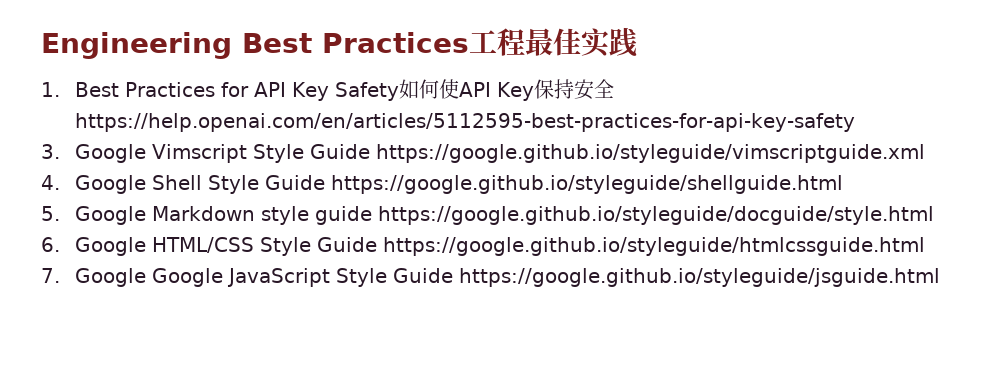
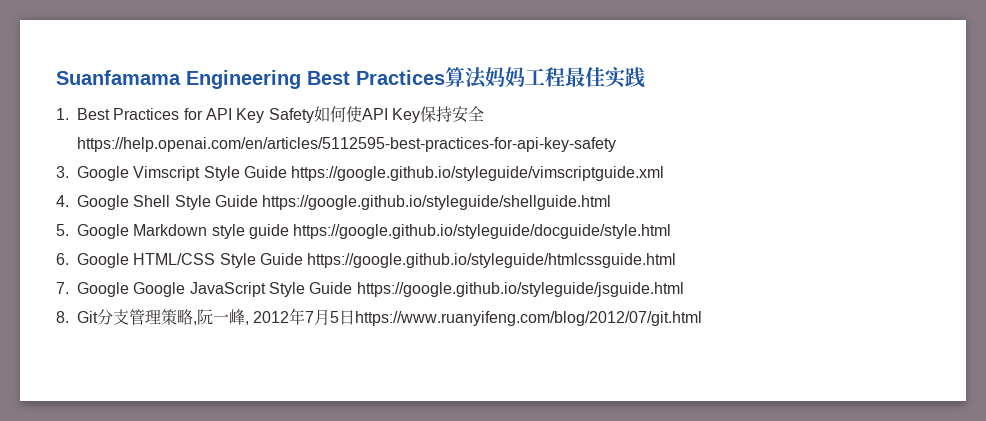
(41, 45) none -> [56,70,181,85] Suanfamama
(469, 42) none -> [445,67,525,89] 算法妈妈
(941, 277) none -> [56,308,703,326] // 8. Git分支管理策略,阮一峰, 2012年7月5日https://www.ruanyifeng.com/blog/2012/07/git.html

